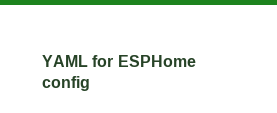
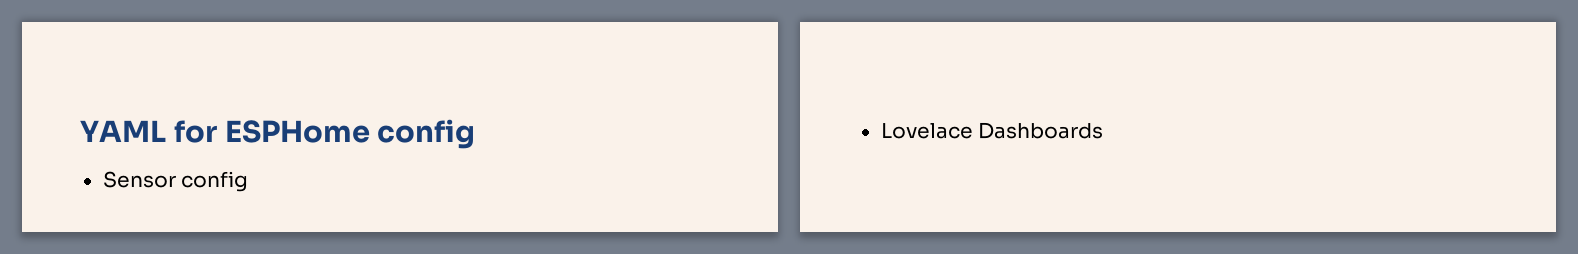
(90, 83) none -> [102,171,249,192] [880,122,1104,139] // Sensor config // Lovelace Dashboards

